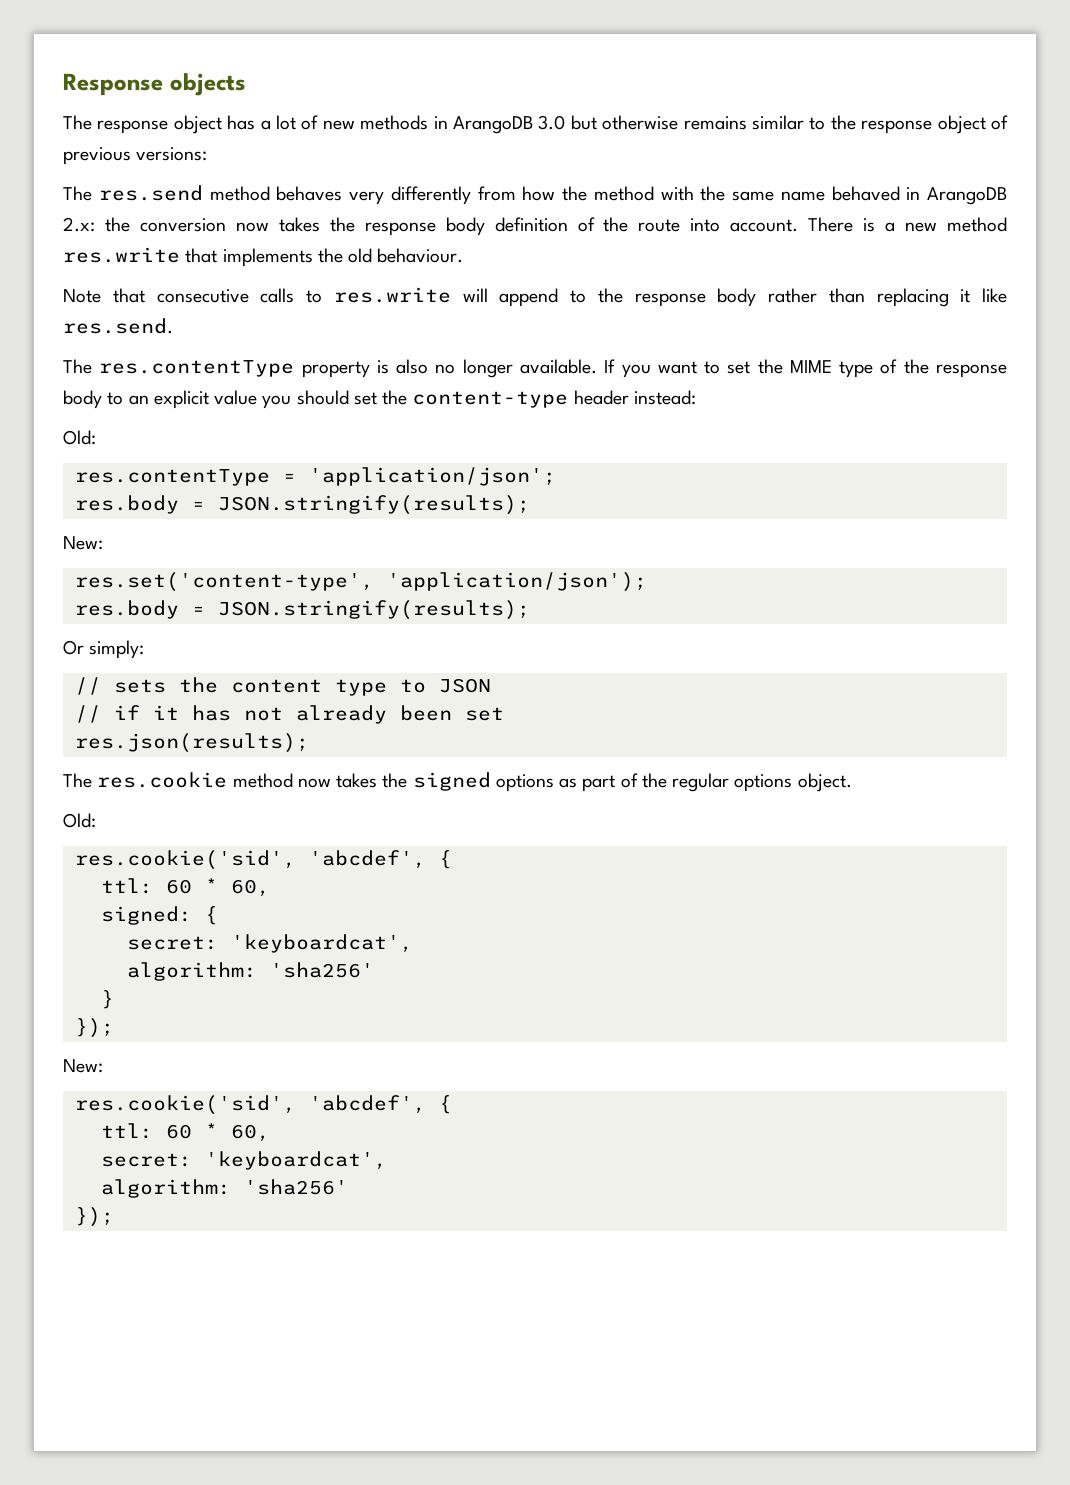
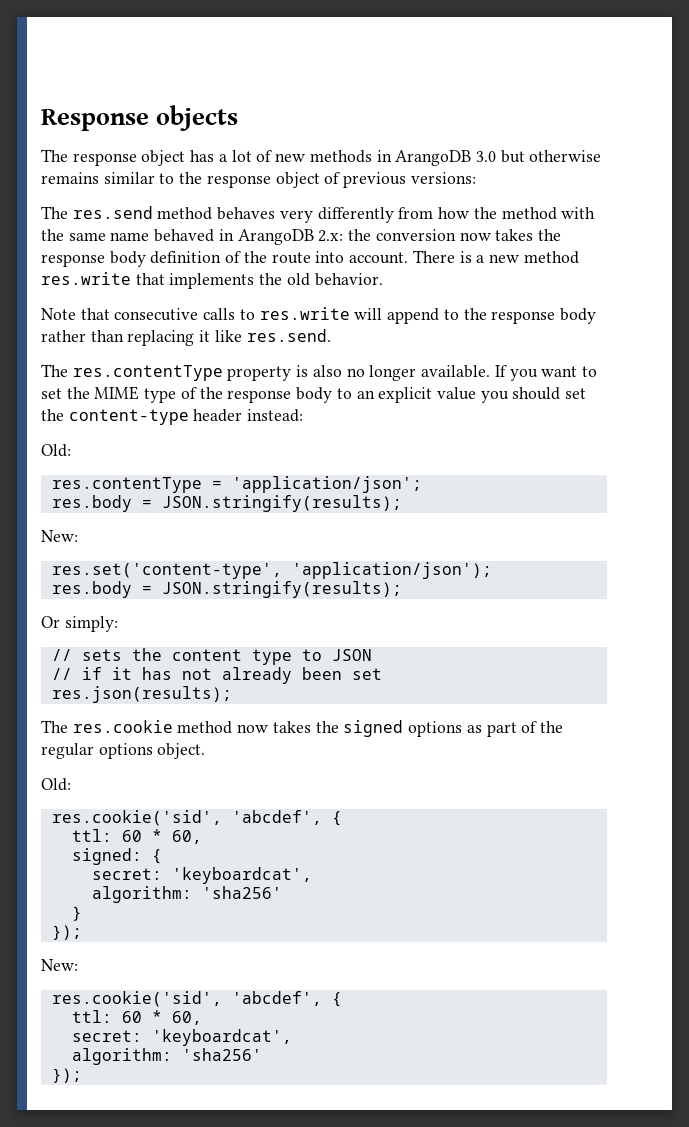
[377,248,464,263] behaviour. -> [314,273,383,286] behavior.

